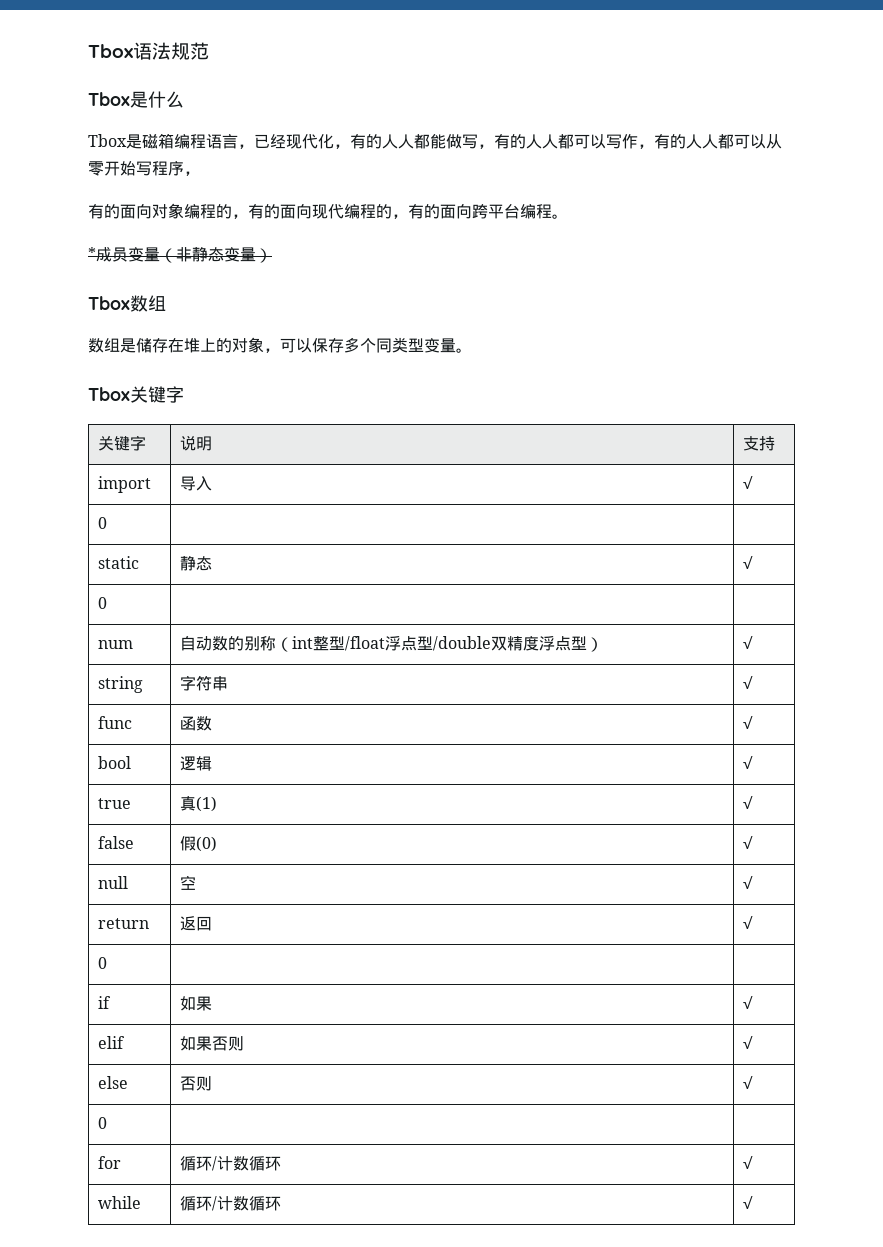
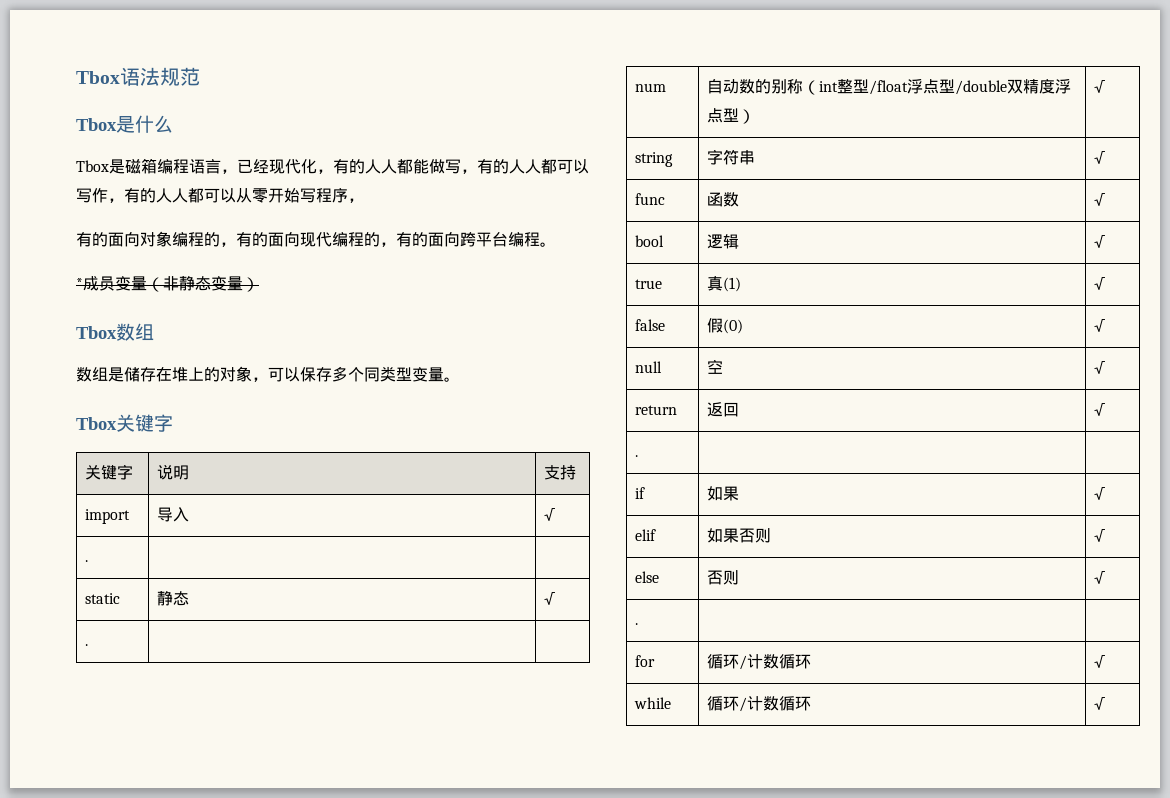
[98,517,108,529] 0 -> [84,560,88,562] .
[98,597,108,609] 0 -> [84,644,88,646] .
[98,957,108,969] 0 -> [634,455,638,457] .
[98,1117,108,1129] 0 -> [634,623,638,625] .

